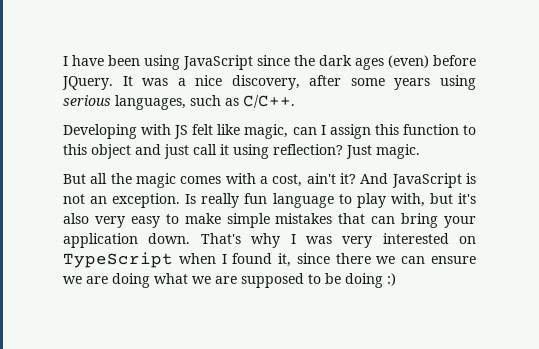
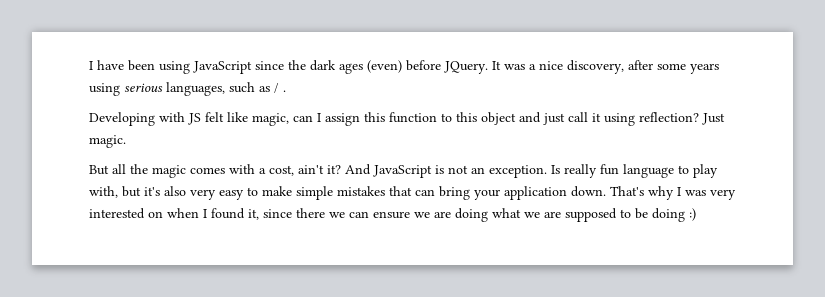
[243,95,295,108] C/C++. -> [274,83,286,93] / .
[63,252,173,268] TypeScript -> (163, 214) none

